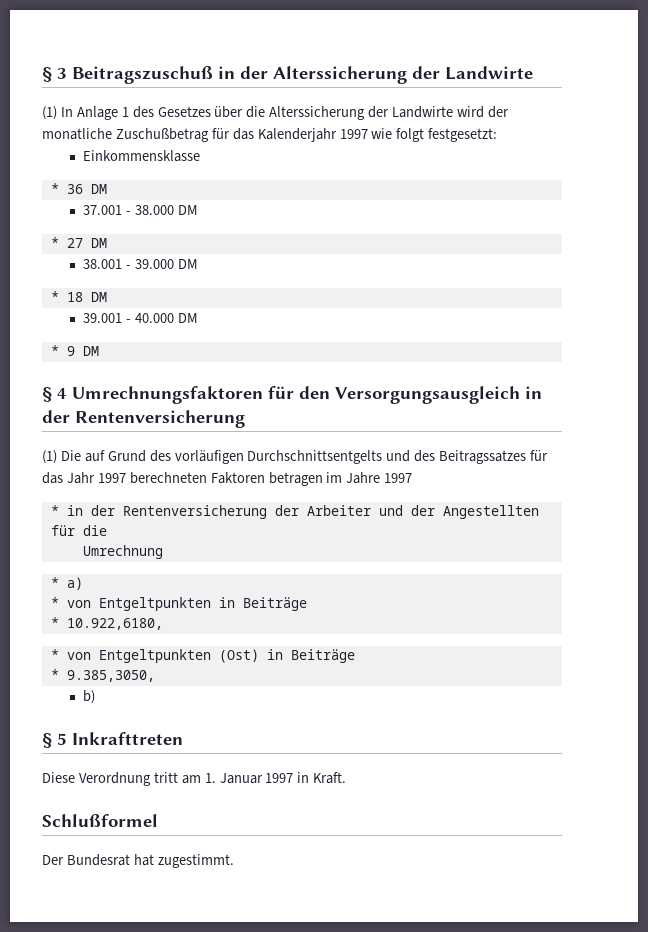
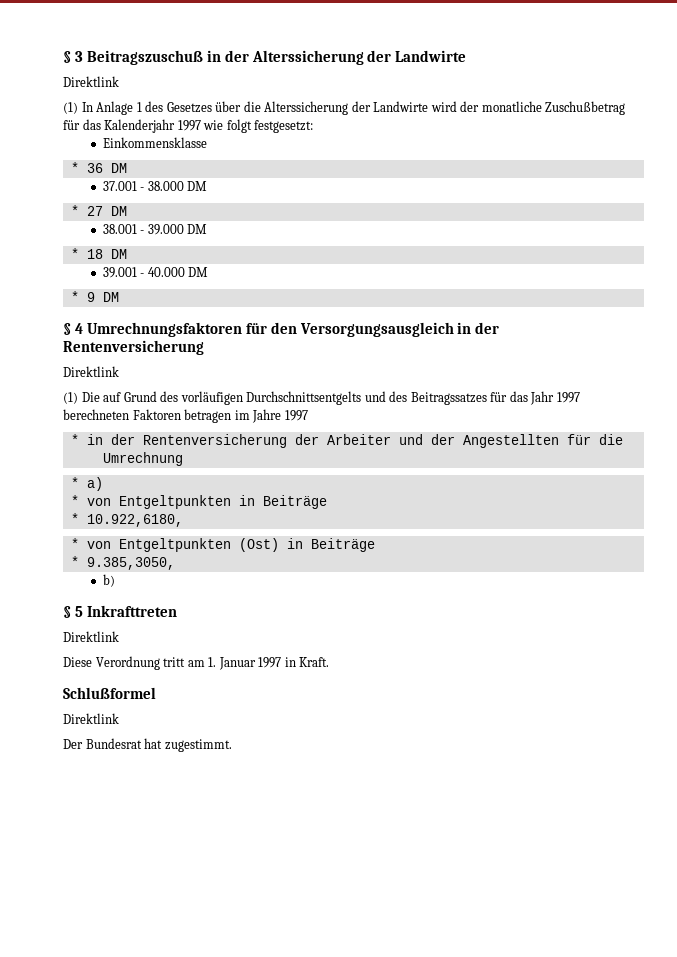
(533, 73) none -> [63,76,119,87] // Direktlink
(245, 419) none -> [63,366,119,377] // Direktlink
(183, 738) none -> [63,631,119,642] // Direktlink
(158, 820) none -> [63,713,119,724] // Direktlink

